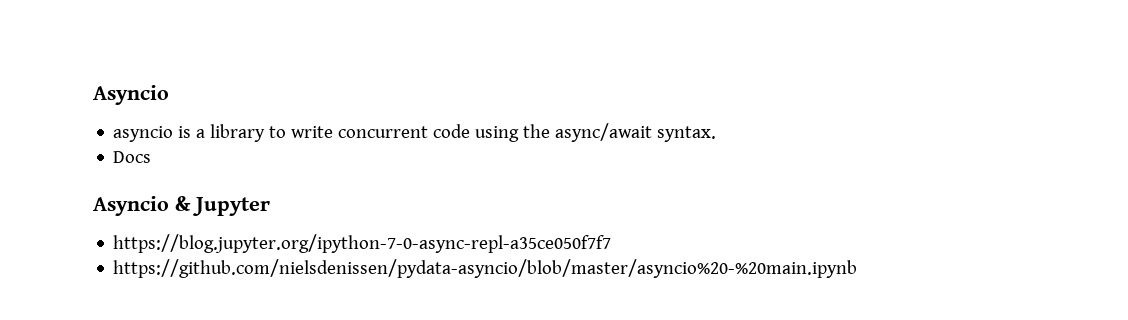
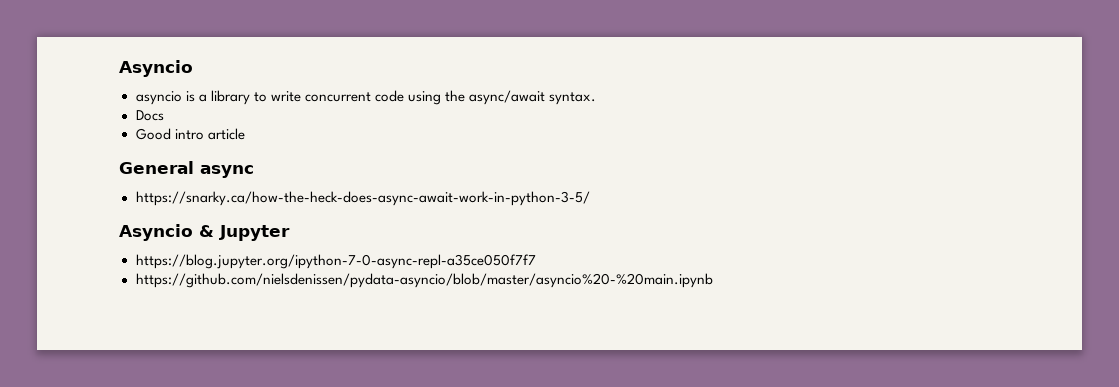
(152, 157) none -> [135,128,245,140] [119,161,254,178] [135,191,590,206] // Good intro article // General async // https://snarky.ca/how-the-heck-does-async-await-work-in-python-3-5/

